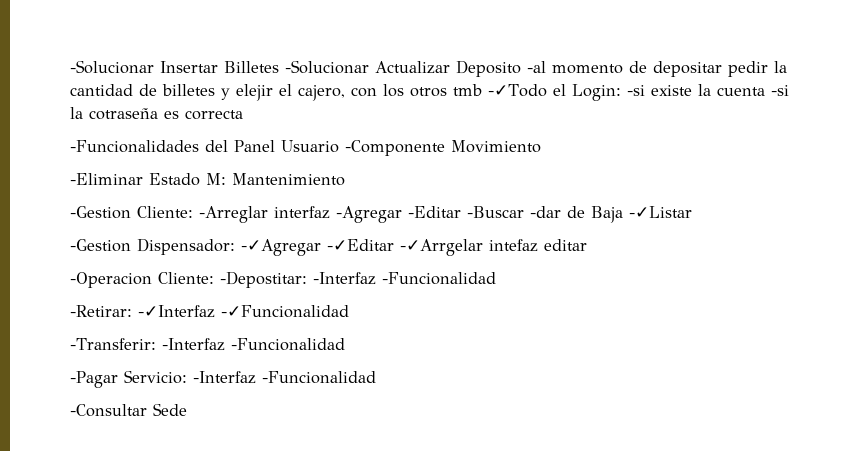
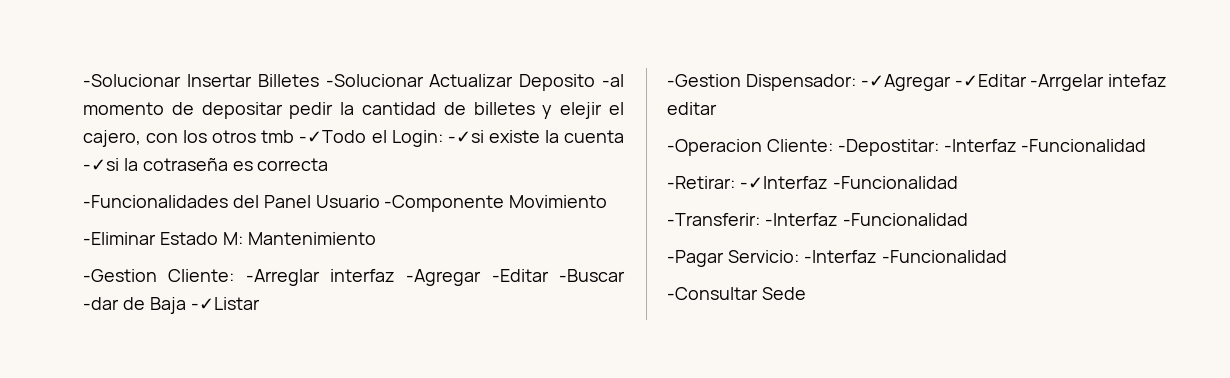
[626,85,645,96] -si -> [447,130,484,143] -✓si
[770,85,789,96] -si -> [83,158,119,171] -✓si
[400,239,483,256] -✓Arrgelar -> [1030,74,1105,91] -Arrgelar
[221,305,349,318] -✓Funcionalidad -> [832,176,958,189] -Funcionalidad

